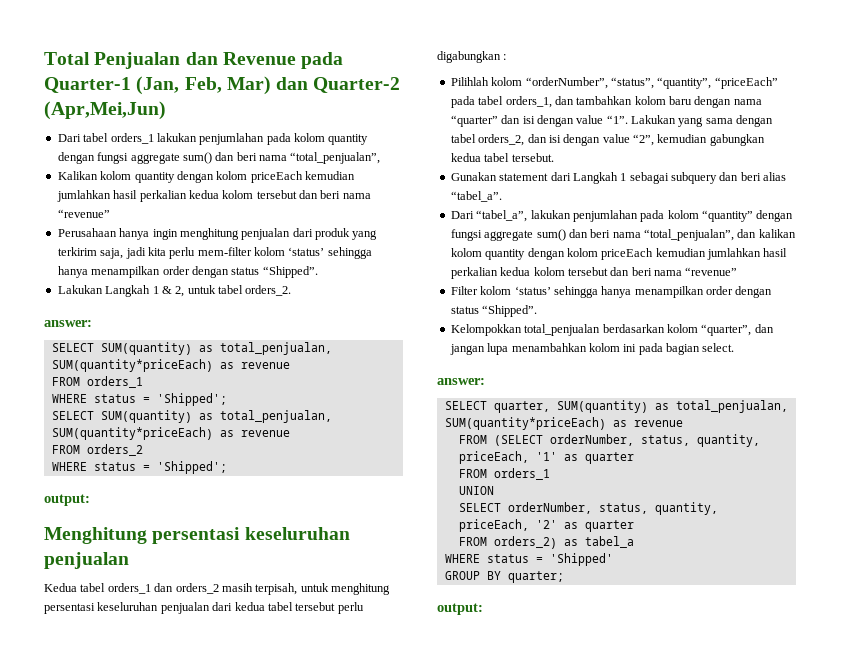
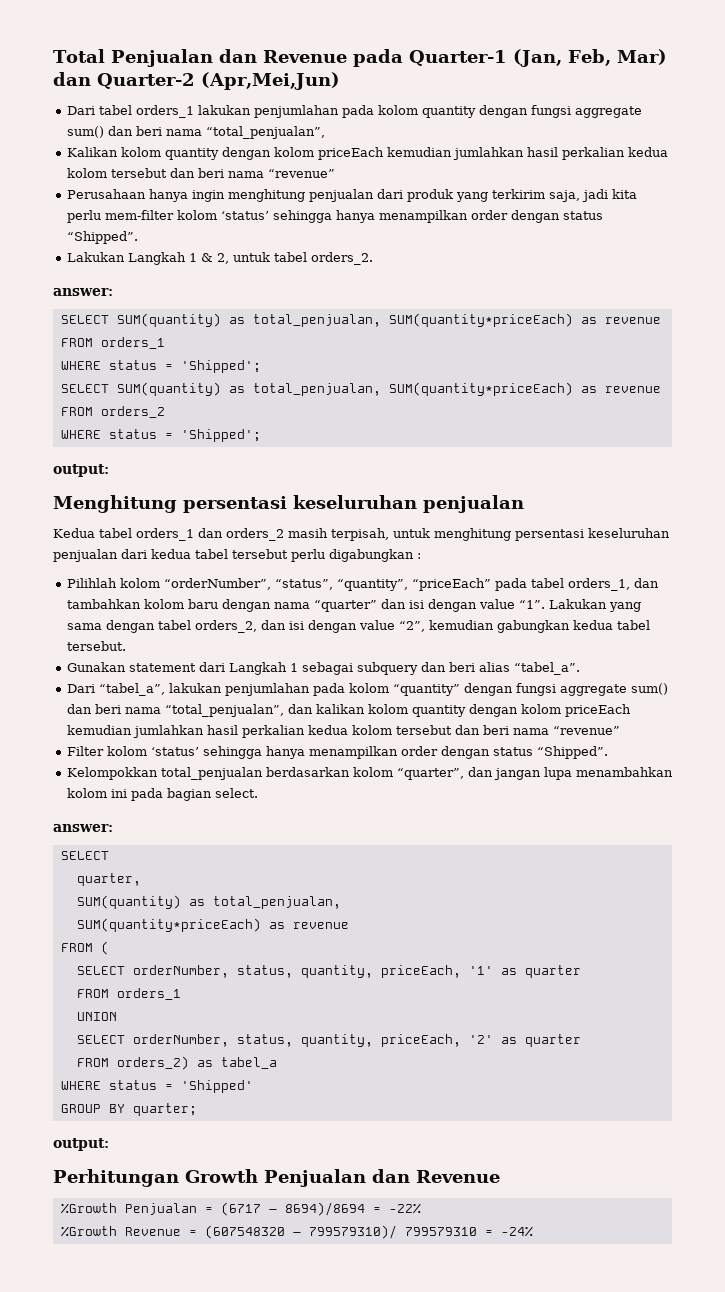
(487, 405) none -> (109, 855) //
[556,400,788,413] [444,417,683,430] [458,435,543,446] SUM(quantity) as total_penjualan, SUM(quantity*priceEach) as revenue // FROM (SELECT -> [76,895,341,909] [76,918,349,932] [60,941,109,955] [76,966,125,975] // SUM(quantity) as total_penjualan, // SUM(quantity*priceEach) as revenue // FROM ( // SELECT
(483, 609) none -> [53,1169,500,1187] [60,1202,421,1216] [60,1225,533,1239] // Perhitungan Growth Penjualan dan Revenue // %Growth Penjualan = (6717 – 8694)/8694 = -22% // %Growth Revenue = (607548320 – 799579310)/ 799579310 = -24%

